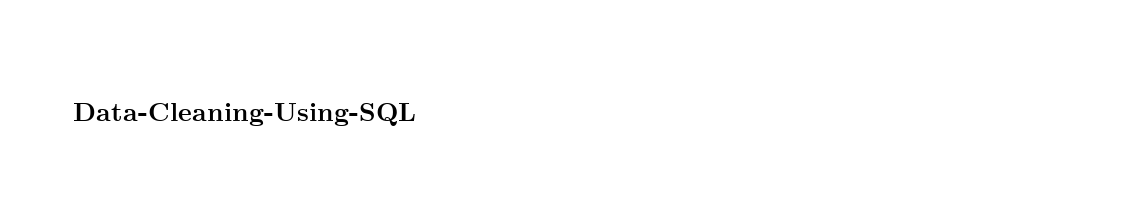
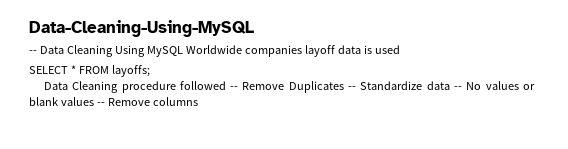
[73,103,416,126] Data-Cleaning-Using-SQL -> [29,20,254,37] [29,45,400,57] [29,65,150,77] [43,81,535,93] [29,97,198,106] Data-Cleaning-Using-MySQL // -- Data Cleaning Using MySQL Worldwide companies layoff data is used // SELECT * FROM layoffs; // Data Cleaning procedure followed -- Remove Duplicates -- Standardize data -- No values or blank values -- Remove columns

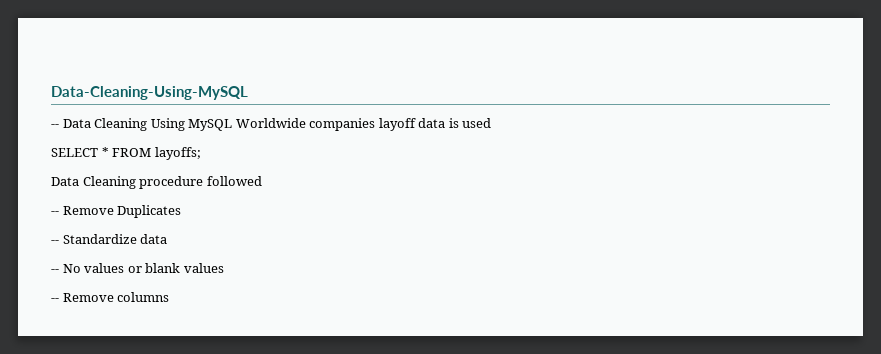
(226, 85) none -> (262, 181) //
(344, 87) none -> (182, 211) //
(450, 85) none -> (168, 239) //
(94, 101) none -> (224, 268) //

